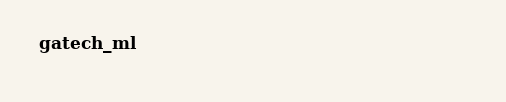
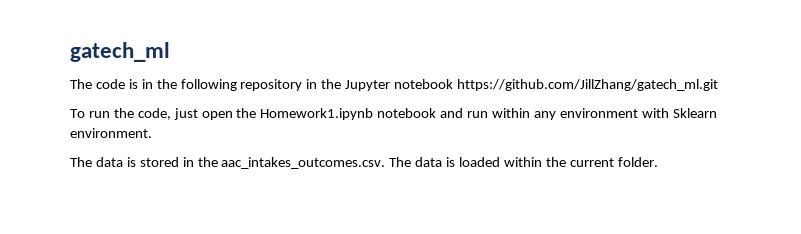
(137, 44) none -> [70,79,719,91] [70,108,717,120] [70,128,152,138] [70,157,658,169] // The code is in the following repository in the Jupyter notebook https://github.com/JillZhang/gatech_ml.git // To run the code, just open the Homework1.ipynb notebook and run within any environment with Sklearn environment. // The data is stored in the aac_intakes_outcomes.csv. The data is loaded within the current folder.

